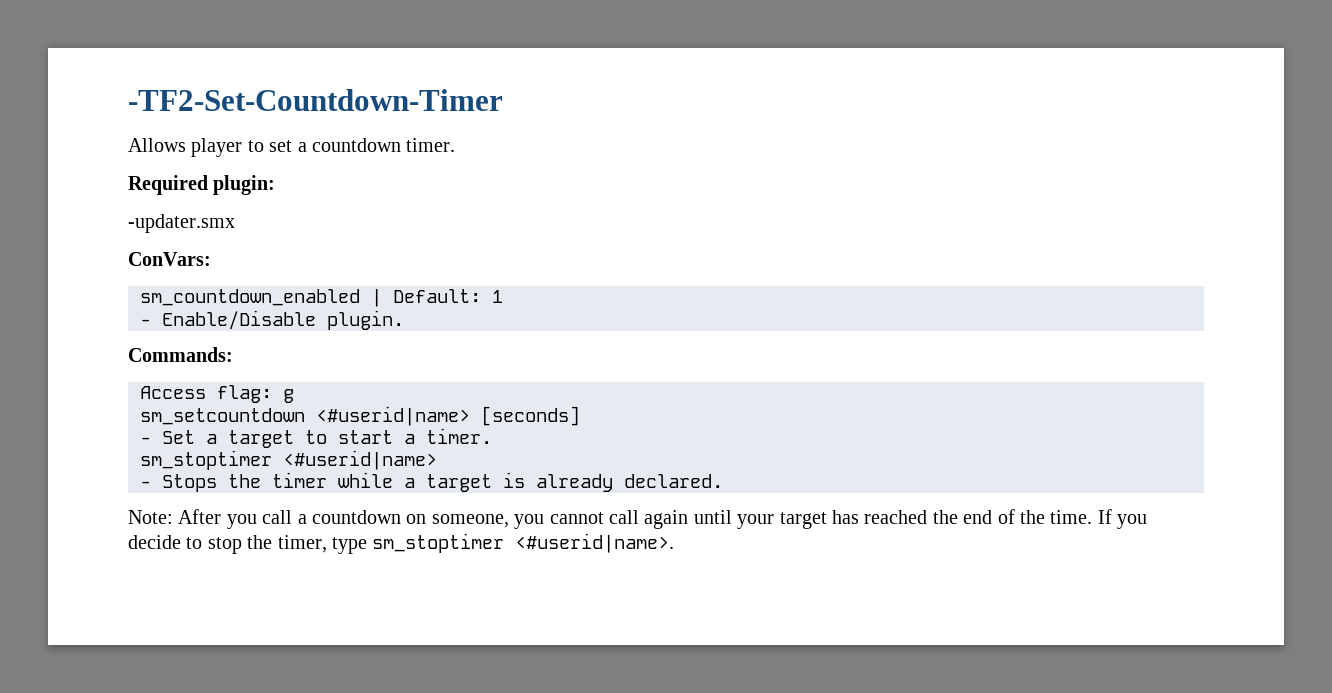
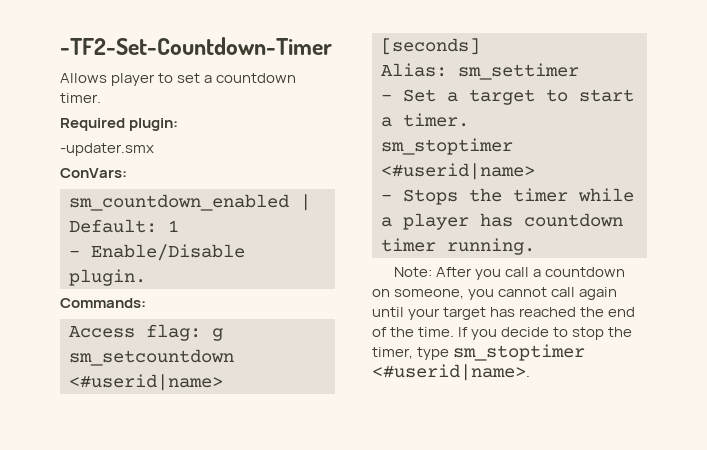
(580, 416) none -> [381,63,579,80] // Alias: sm_settimer
[426,472,723,492] target is already declared. -> [403,213,623,230] [381,238,535,255] player has countdown timer running.

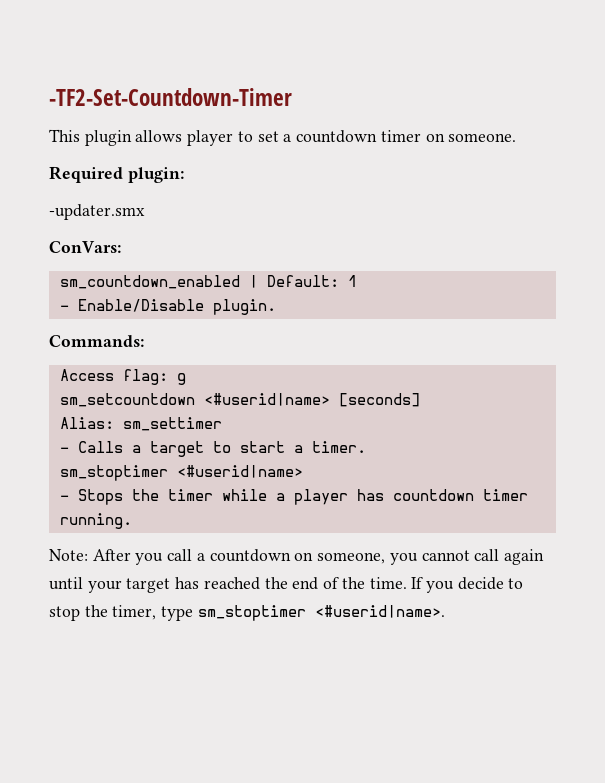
[60,73,107,83] Allows -> [49,129,183,146] This plugin allows
[60,93,101,103] timer. -> [380,130,517,142] timer on someone.
[403,89,436,102] Set -> [77,441,123,453] Calls

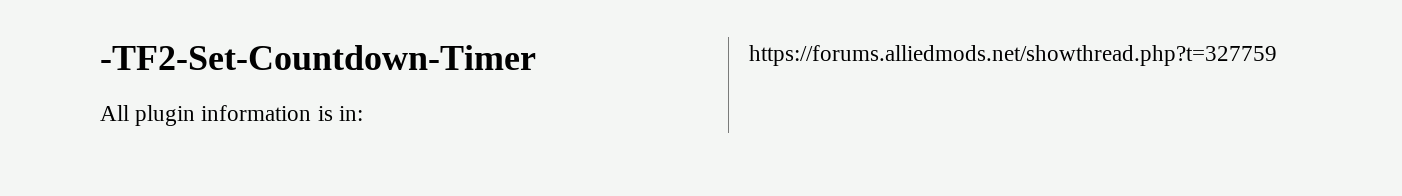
[49,129,517,146] [49,166,184,183] [49,204,145,220] [49,241,121,253] [59,275,357,289] [59,299,276,315] [49,335,144,347] [59,369,186,385] [59,393,420,407] [59,417,222,431] [59,441,366,457] [59,465,303,481] [59,489,528,505] [59,513,132,529] [49,549,544,565] [49,577,524,593] [49,605,445,621] This plugin allows player to set a countdown timer on someone. // Required plugin: // -updater.smx // ConVars: // sm_countdown_enabled | Default: 1 // - Enable/Disable plugin. // Commands: // Access flag: g // sm_setcountdown <#userid|name> [seconds] // Alias: sm_settimer // - Calls a target to start a timer. // sm_stoptimer <#userid|name> // - Stops the timer while a player has countdown timer running. // Note: After you call a countdown on someone, you cannot call again until your target has reached the end of the time. If you decide to stop the timer, type sm_stoptimer <#userid|name>. -> [100,105,363,126] [749,45,1277,66] All plugin information is in: https://forums.alliedmods.net/showthread.php?t=327759

